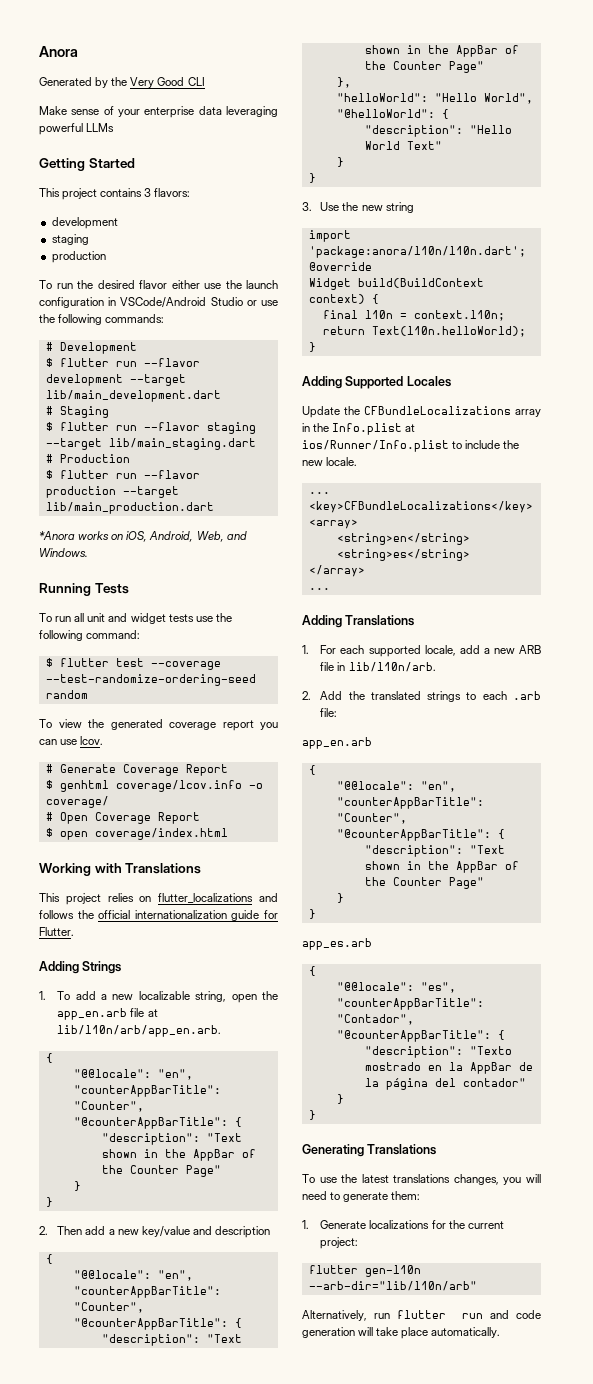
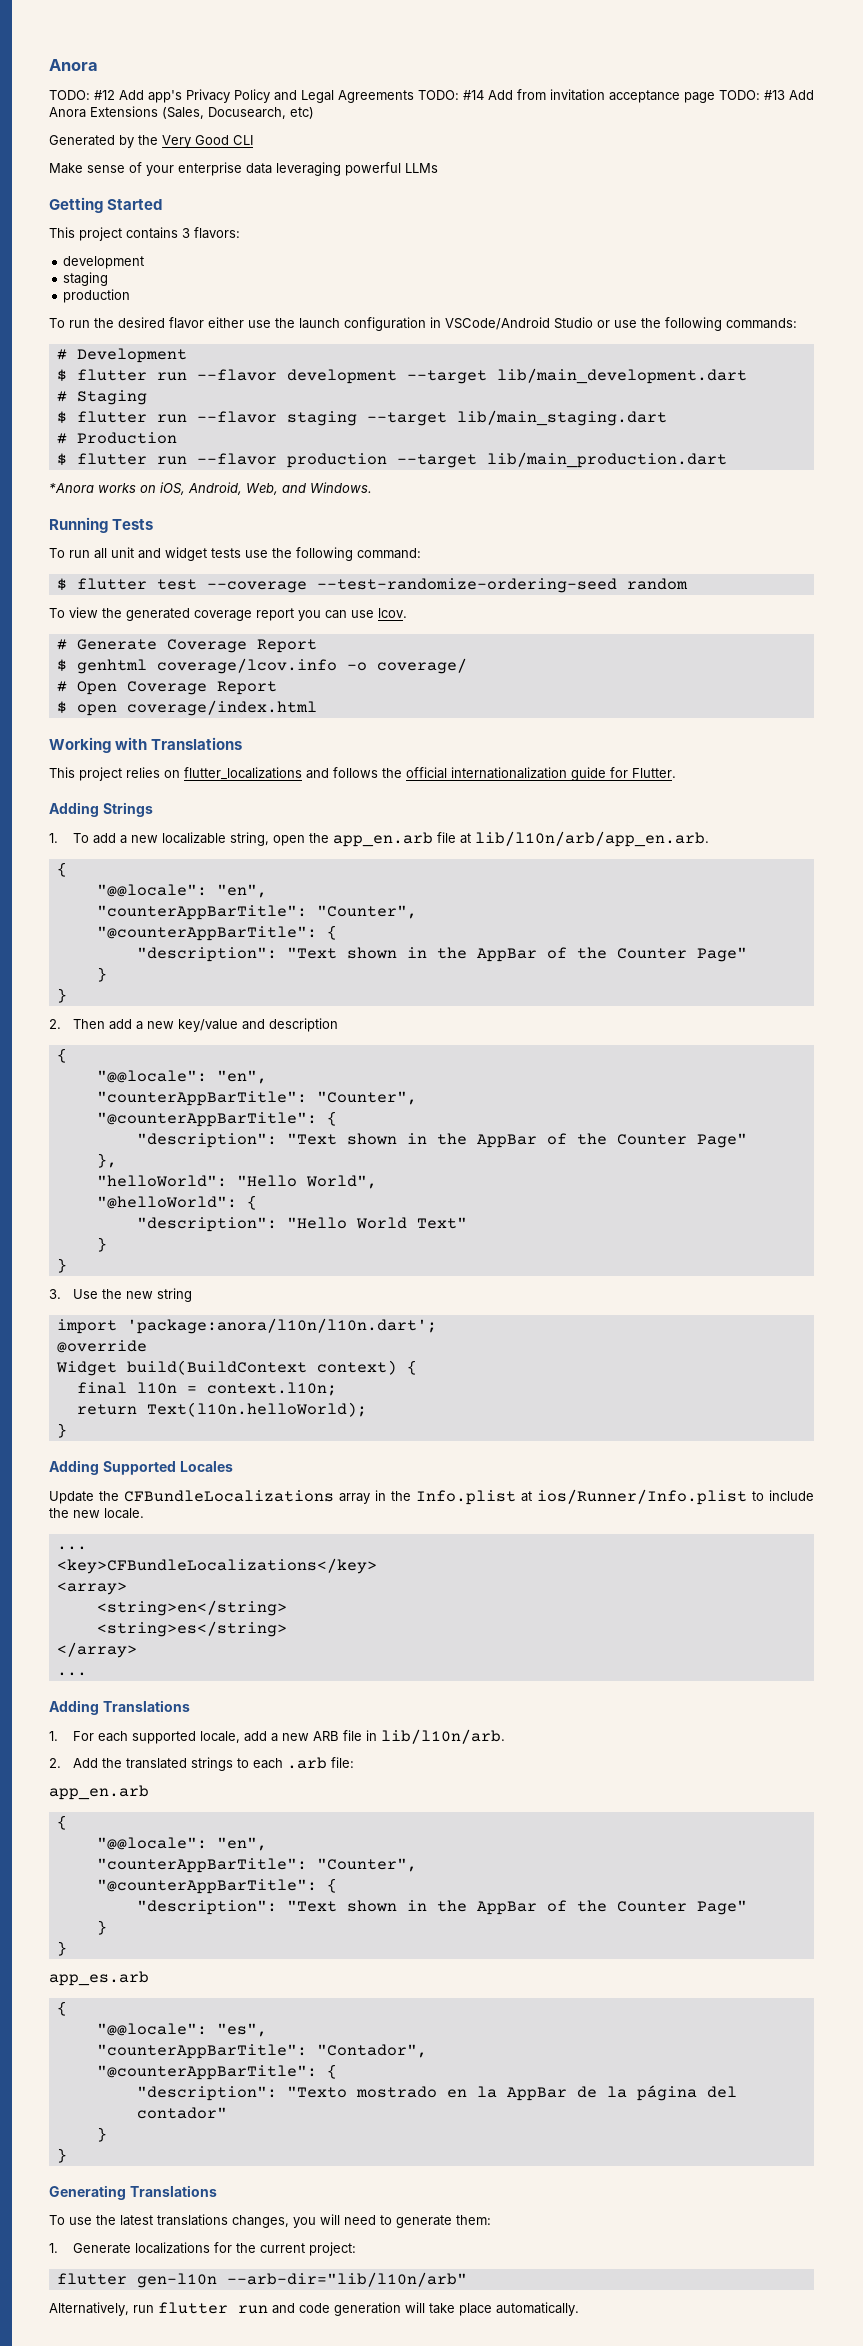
[39,46,78,57] Anora -> [49,59,98,71] [49,89,814,103] [49,106,314,119] Anora // TODO: #12 Add app's Privacy Policy and Legal Agreements TODO: #14 Add from invitation acceptance page TODO: #13 Add Anora Extensions (Sales, Docusearch, etc)

